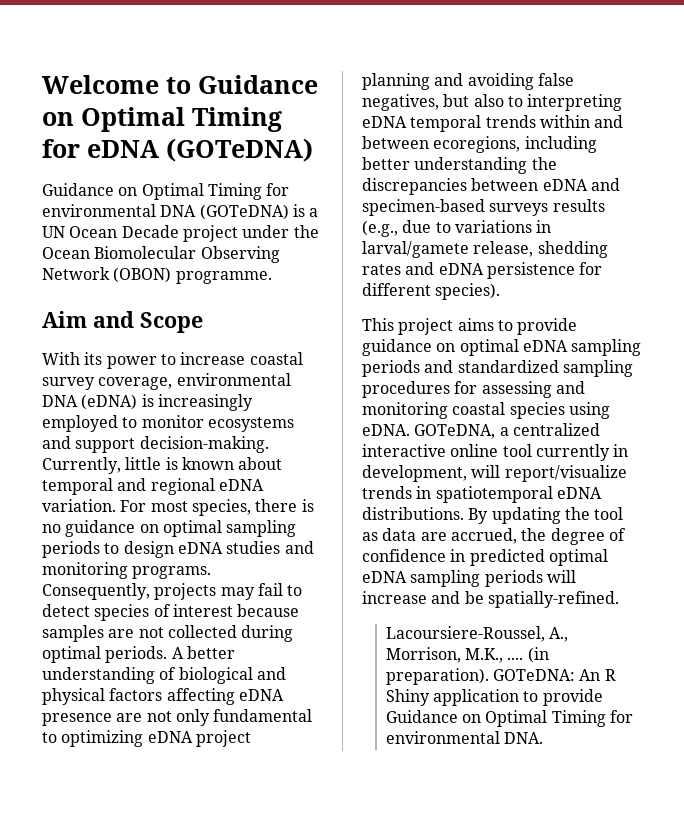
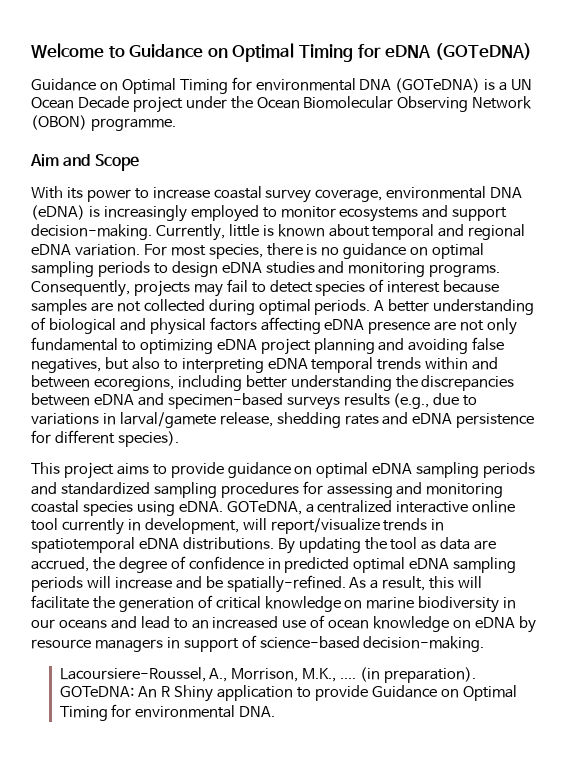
(619, 599) none -> [349,576,483,591] [31,595,517,613] [31,615,536,633] [31,635,485,652] As a result, this will facilitate the generation of critical knowledge on marine biodiversity in our oceans and lead to an increased use of ocean knowledge on eDNA by resource managers in support of science-based decision-making.

